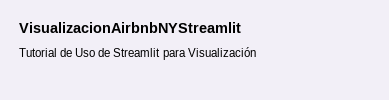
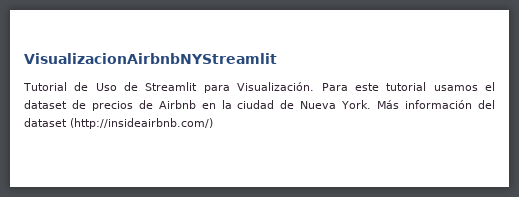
[187,47,256,57] Visualización -> [237,82,495,91] [24,100,496,111] [24,118,213,129] Visualización. Para este tutorial usamos el dataset de precios de Airbnb en la ciudad de Nueva York. Más información del dataset (http://insideairbnb.com/)

